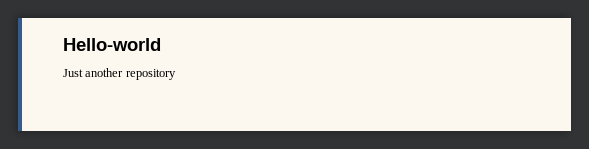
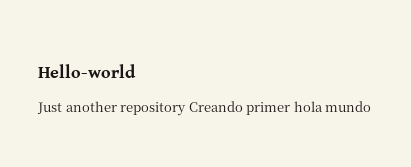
(176, 74) none -> [188,101,372,115] Creando primer hola mundo

